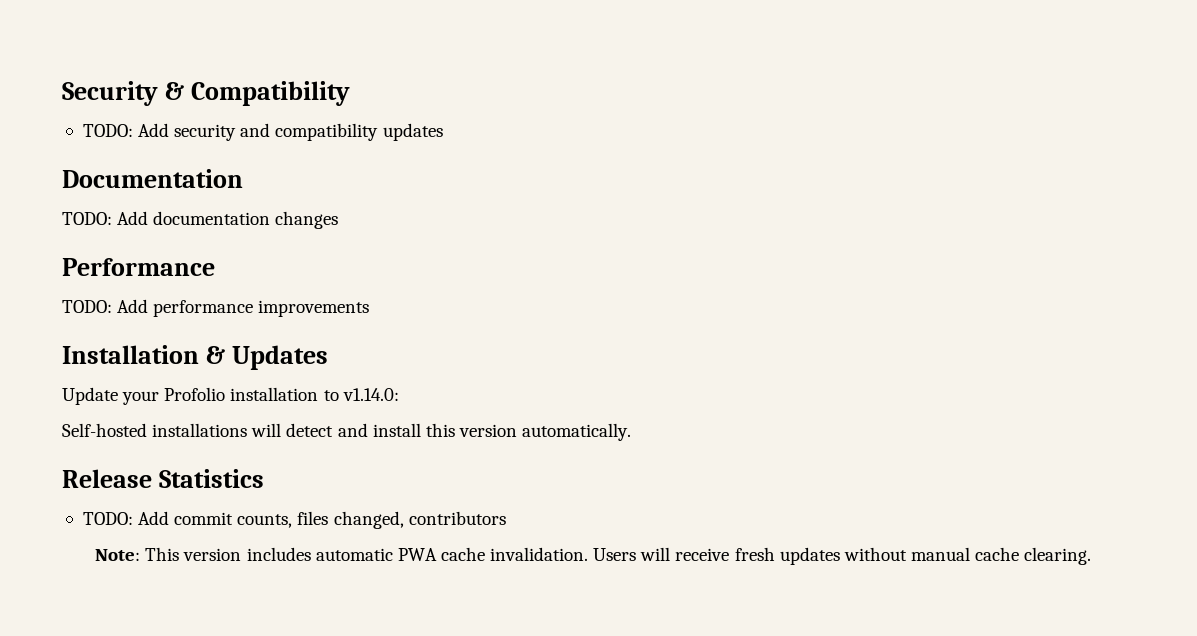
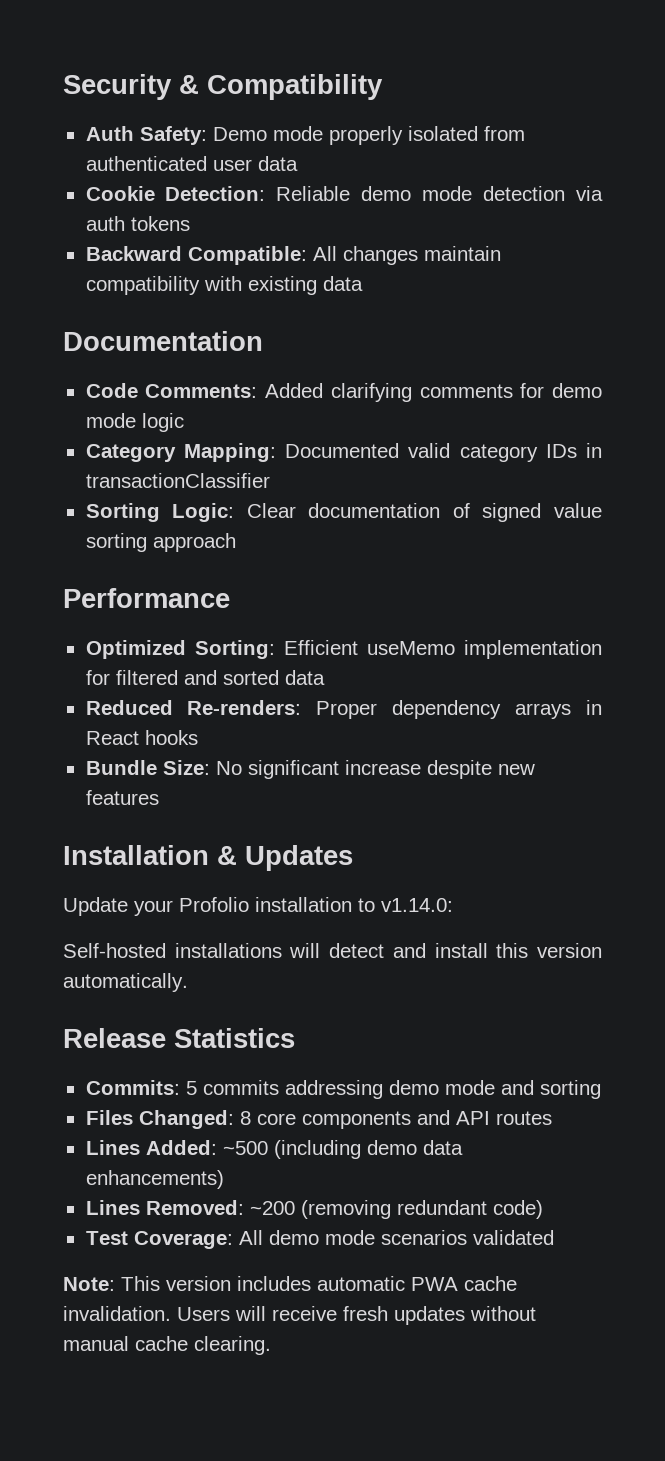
[82,123,443,141] [62,169,243,188] [62,211,339,229] [62,258,215,276] [62,299,370,317] TODO: Add security and compatibility updates // Documentation // TODO: Add documentation changes // Performance // TODO: Add performance improvements -> [85,126,525,145] [85,156,298,171] [85,186,604,201] [85,216,190,231] [85,246,501,265] [85,276,363,295] [63,331,263,351] [85,383,602,402] [85,413,184,432] [85,443,603,462] [85,473,270,488] [85,503,602,522] [85,533,236,552] [63,588,230,608] [85,640,602,659] [85,670,325,685] [85,700,602,719] [85,730,198,745] [85,760,535,779] [85,790,159,805] Auth Safety: Demo mode properly isolated from authenticated user data // Cookie Detection: Reliable demo mode detection via auth tokens // Backward Compatible: All changes maintain compatibility with existing data // Documentation // Code Comments: Added clarifying comments for demo mode logic // Category Mapping: Documented valid category IDs in transactionClassifier // Sorting Logic: Clear documentation of signed value sorting approach // Performance // Optimized Sorting: Efficient useMemo implementation for filtered and sorted data // Reduced Re-renders: Proper dependency arrays in React hooks // Bundle Size: No significant increase despite new features
[82,511,506,529] TODO: Add commit counts, files changed, contributors -> [85,1080,601,1099] [85,1110,552,1129] [85,1140,463,1159] [85,1170,224,1189] [85,1200,543,1219] [85,1230,554,1249] Commits: 5 commits addressing demo mode and sorting // Files Changed: 8 core components and API routes // Lines Added: ~500 (including demo data enhancements) // Lines Removed: ~200 (removing redundant code) // Test Coverage: All demo mode scenarios validated

